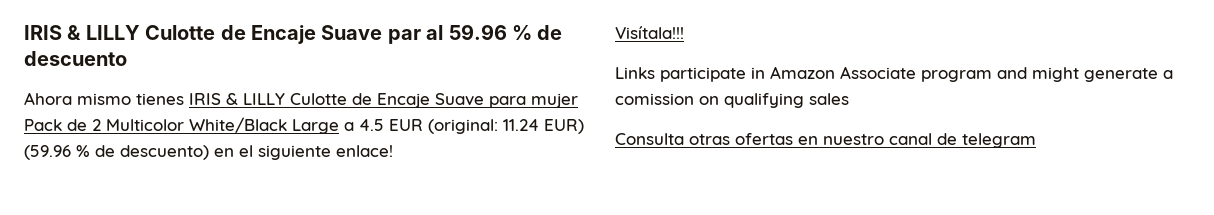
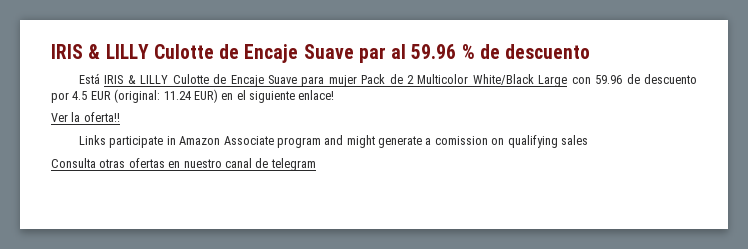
[24,92,184,105] Ahora mismo tienes -> [79,73,101,84] Está
[344,122,354,131] a -> [571,74,698,84] [51,92,69,103] con 59.96 de descuento por
[24,145,209,160] (59.96 % de descuento) -> (218, 96) none
[615,26,684,39] Visítala!!! -> [51,112,120,122] Ver la oferta!!

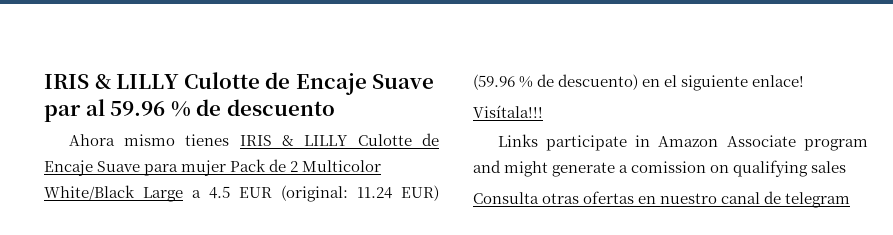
[79,73,101,84] Está -> [68,134,230,146] Ahora mismo tienes
[571,74,698,84] [51,92,69,103] con 59.96 de descuento por -> [192,190,201,198] a
(218, 96) none -> [473,74,639,90] (59.96 % de descuento)
[51,112,120,122] Ver la oferta!! -> [473,105,543,118] Visítala!!!

